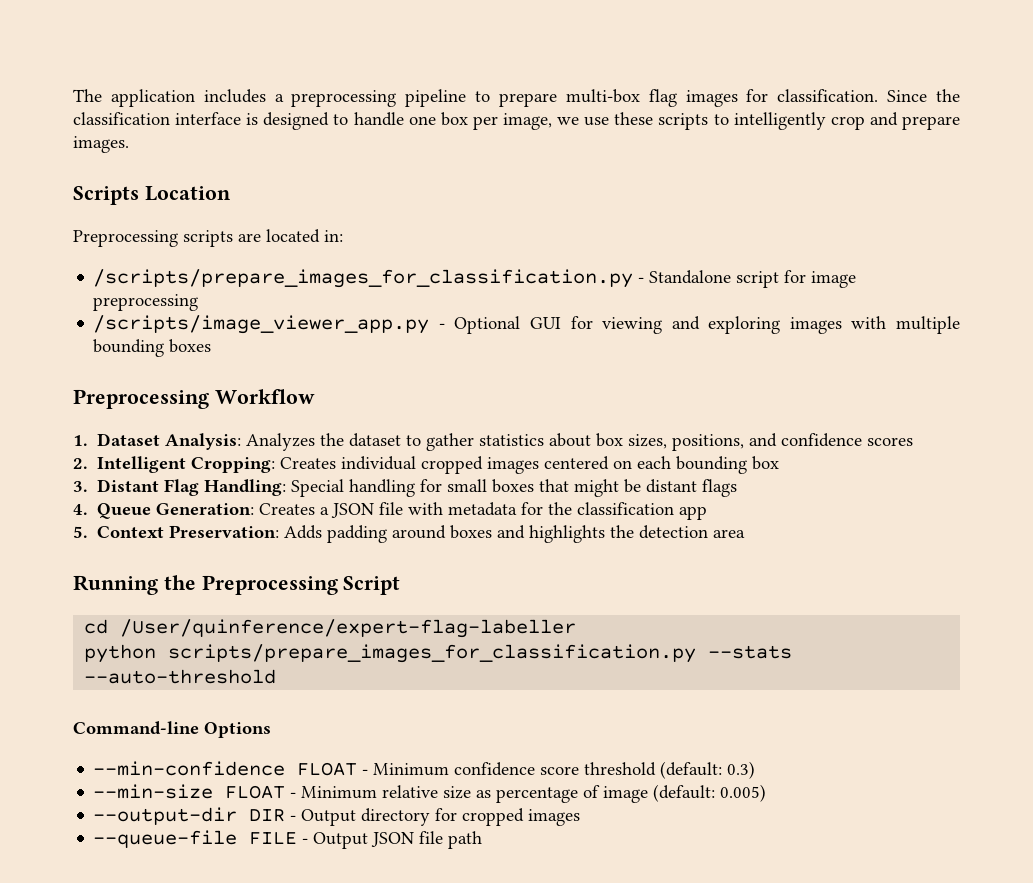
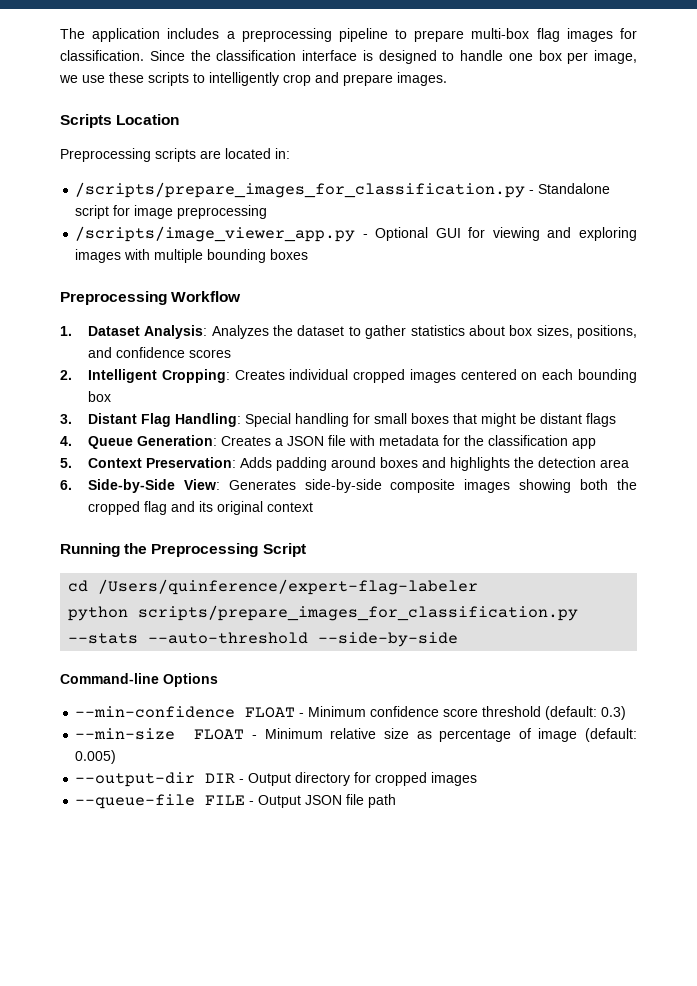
(746, 533) none -> [60,479,637,493] [87,501,313,515] // 6. Side-by-Side View: Generates side-by-side composite images showing both the cropped flag and its original context
[120,619,577,638] /User/quinference/expert-flag-labeller -> [98,579,479,595] /Users/quinference/expert-flag-labeler
(277, 676) none -> [318,632,459,647] --side-by-side

